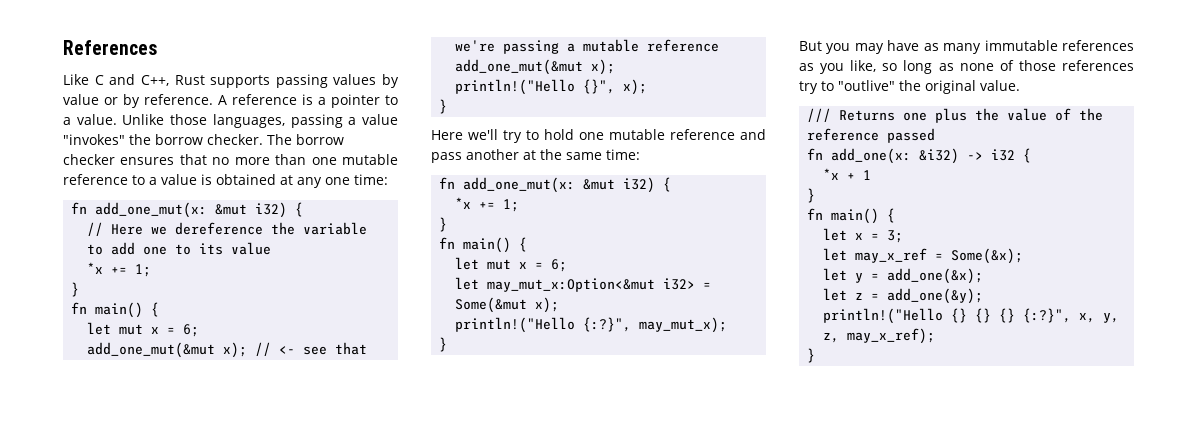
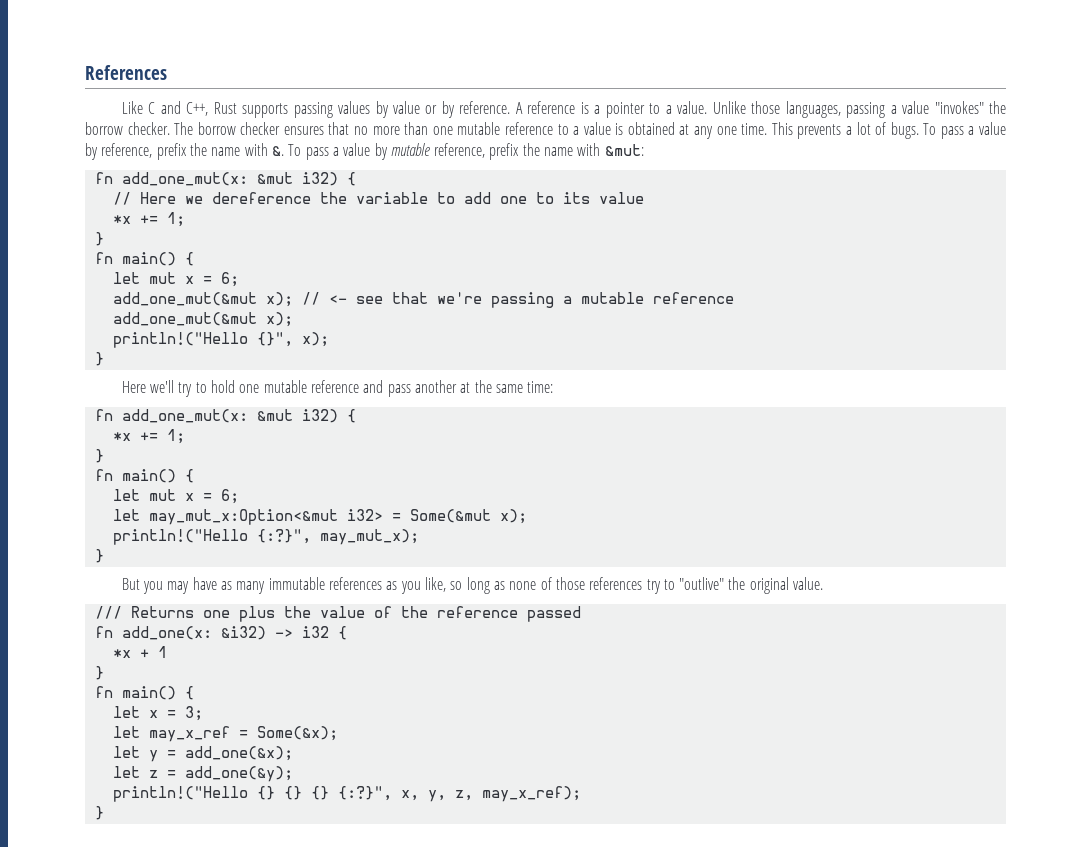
[354,174,388,185] time: -> [741,122,1007,139] [85,143,644,160] time. This prevents a lot of bugs. To pass a value by reference, prefix the name with &. To pass a value by mutable reference, prefix the name with &mut:

